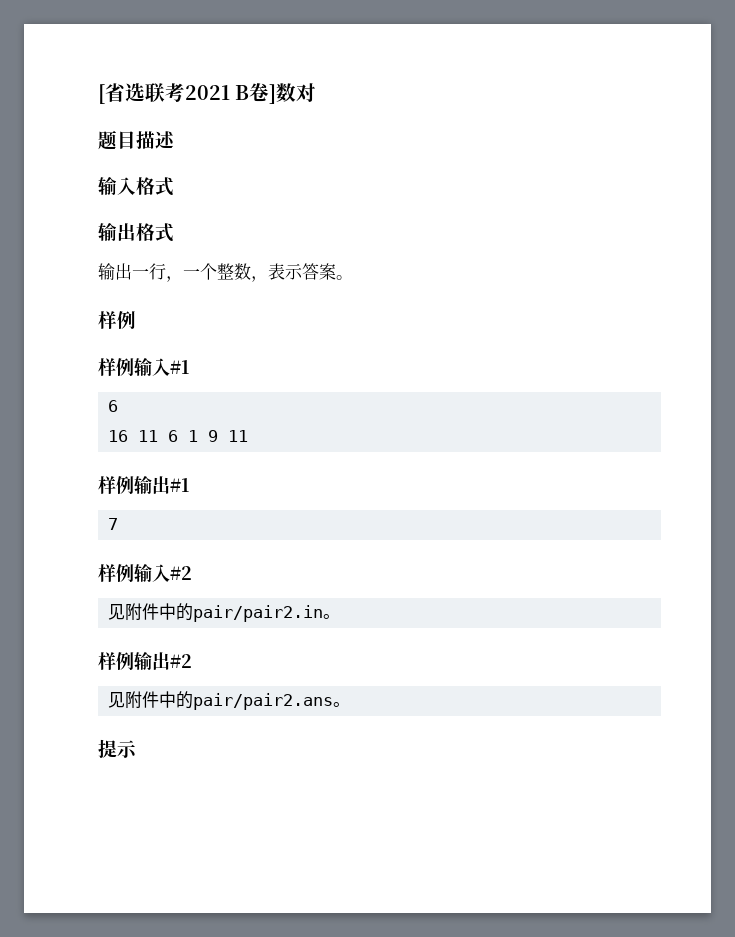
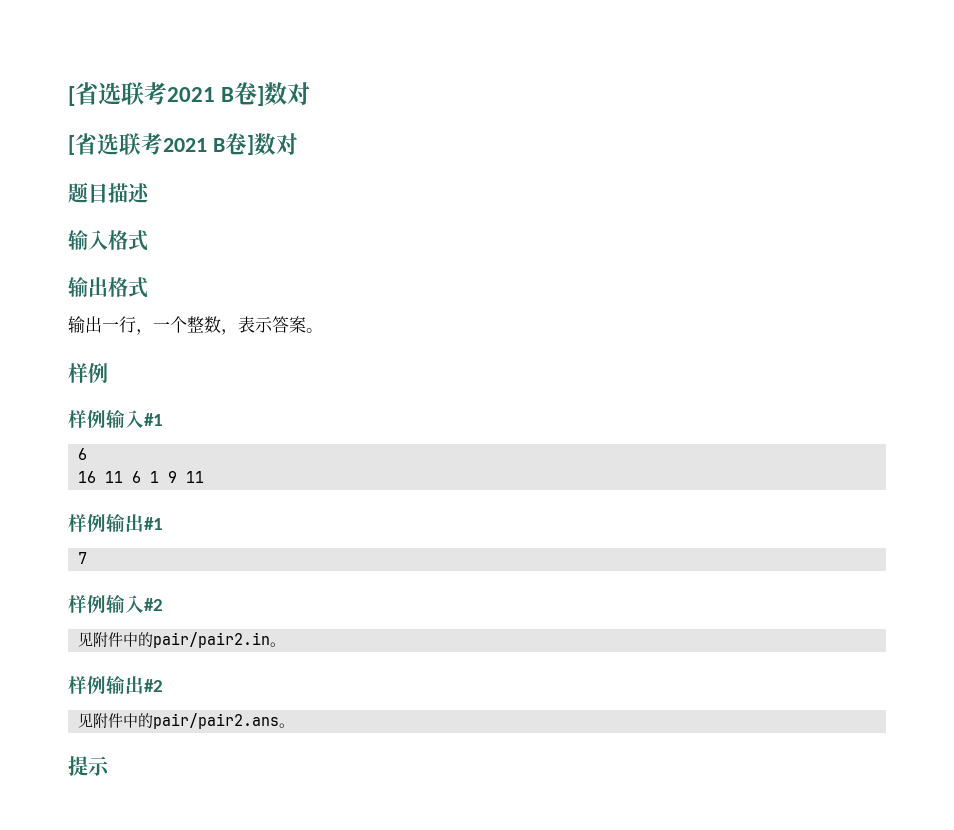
[98,83,317,104] [省选联考2021 B卷]数对 -> [68,82,311,106] [68,133,298,155] [省选联考2021 B卷]数对 // [省选联考2021 B卷]数对

